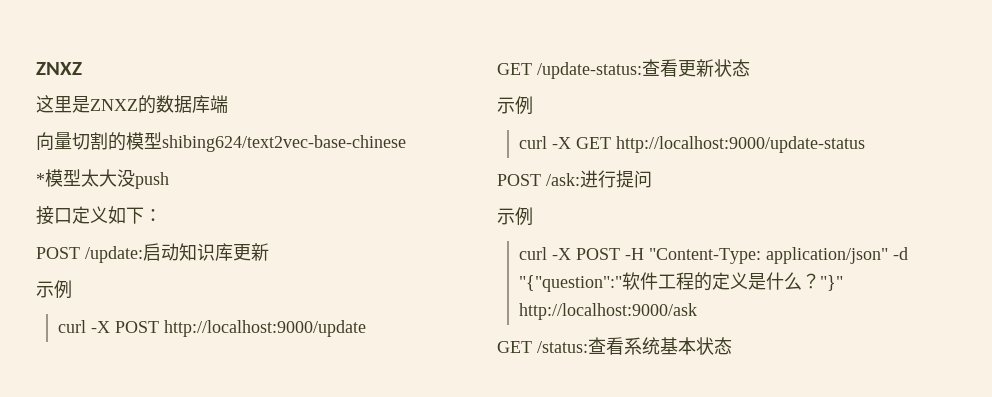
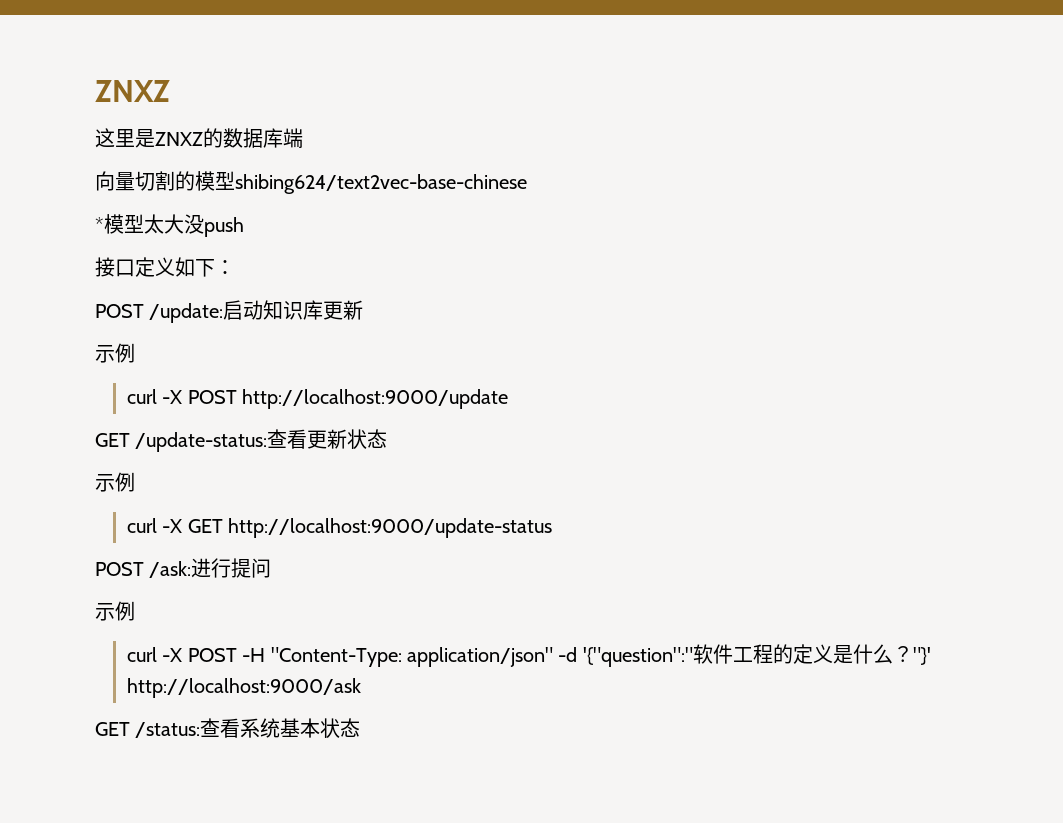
[519,275,623,292] "{"question":" -> [582,647,693,667] '{"question":"
[820,275,844,291] "}" -> [912,647,931,665] "}'

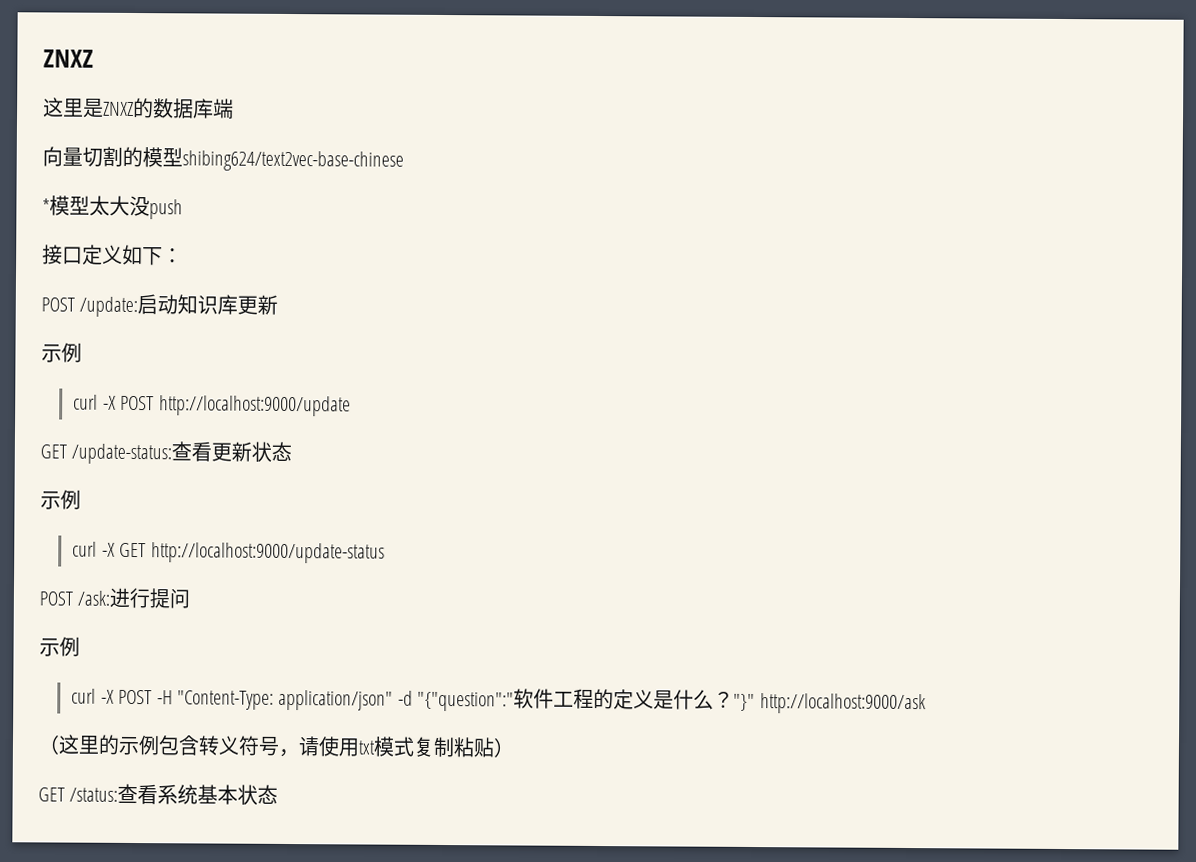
[582,647,693,667] '{"question":" -> [417,691,515,712] "{"question":"
[912,647,931,665] "}' -> [733,693,756,712] "}"
(361, 688) none -> [38,734,515,758] // （这里的示例包含转义符号，请使用txt模式复制粘贴）

